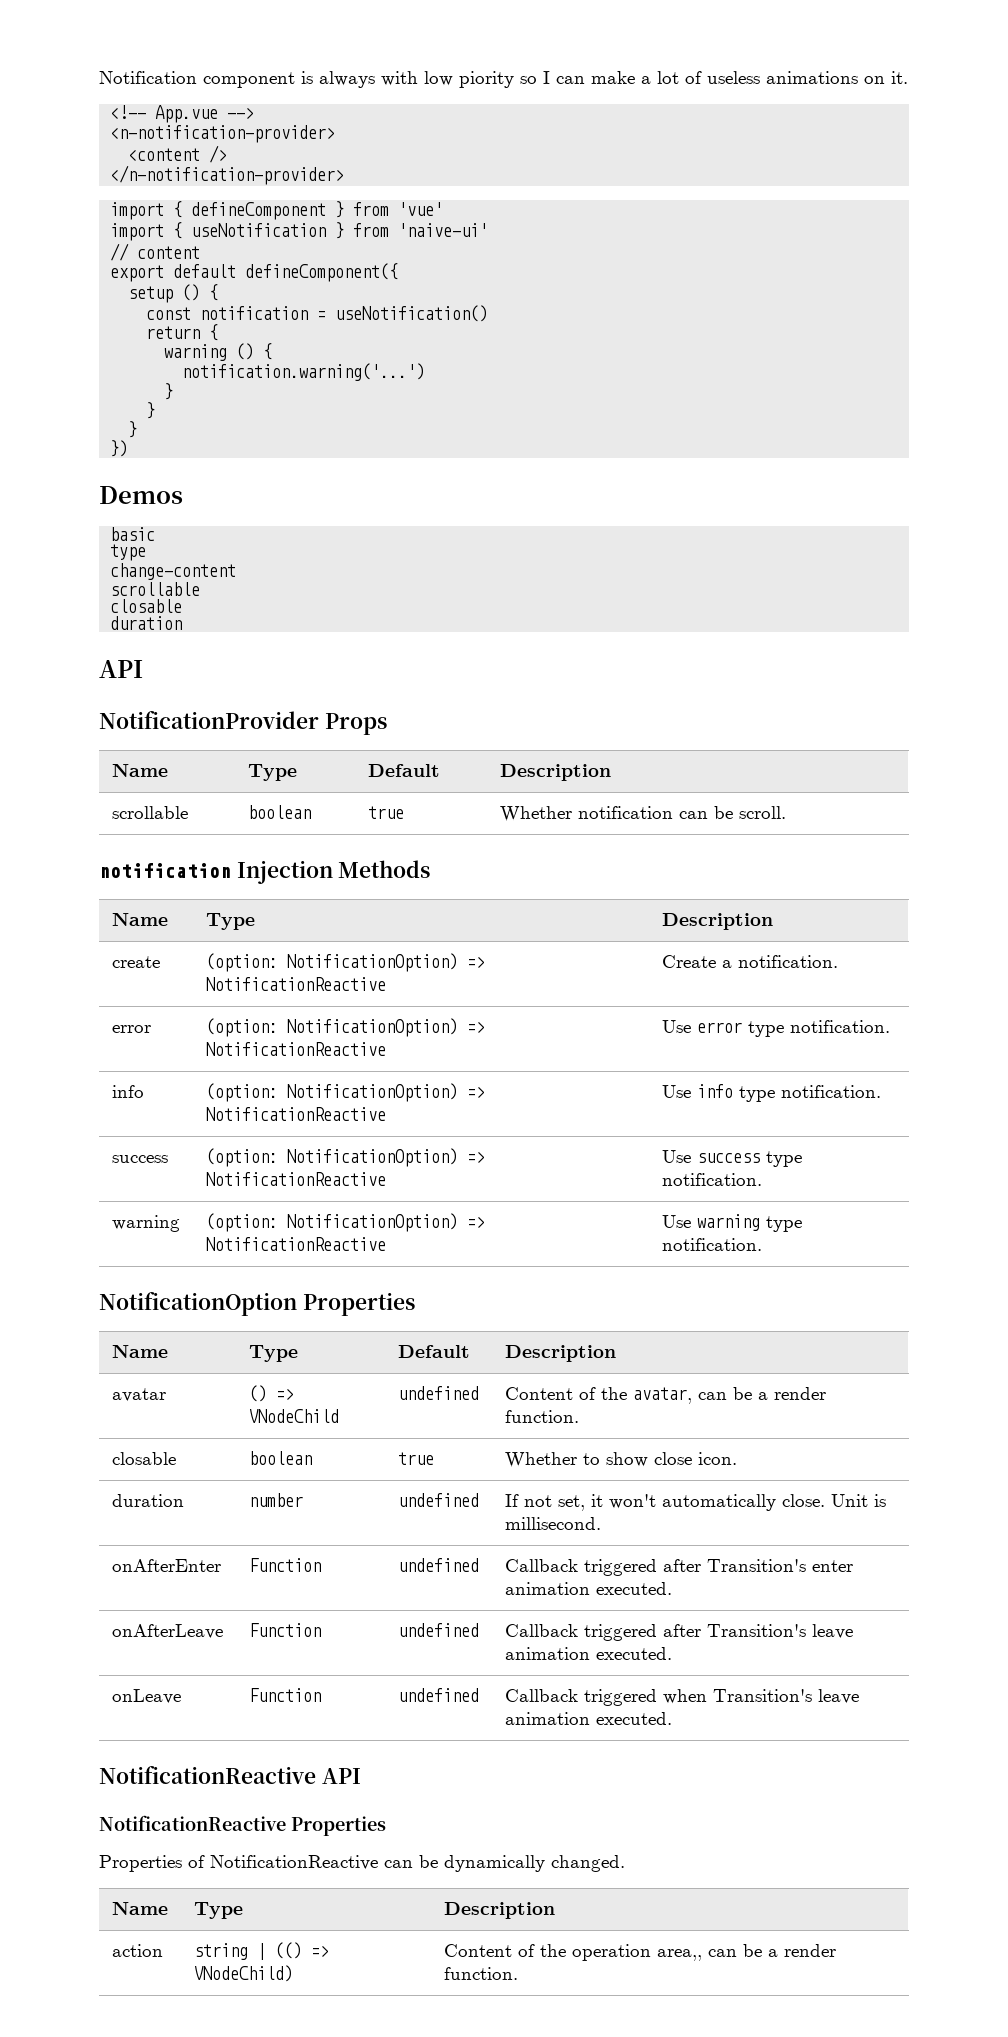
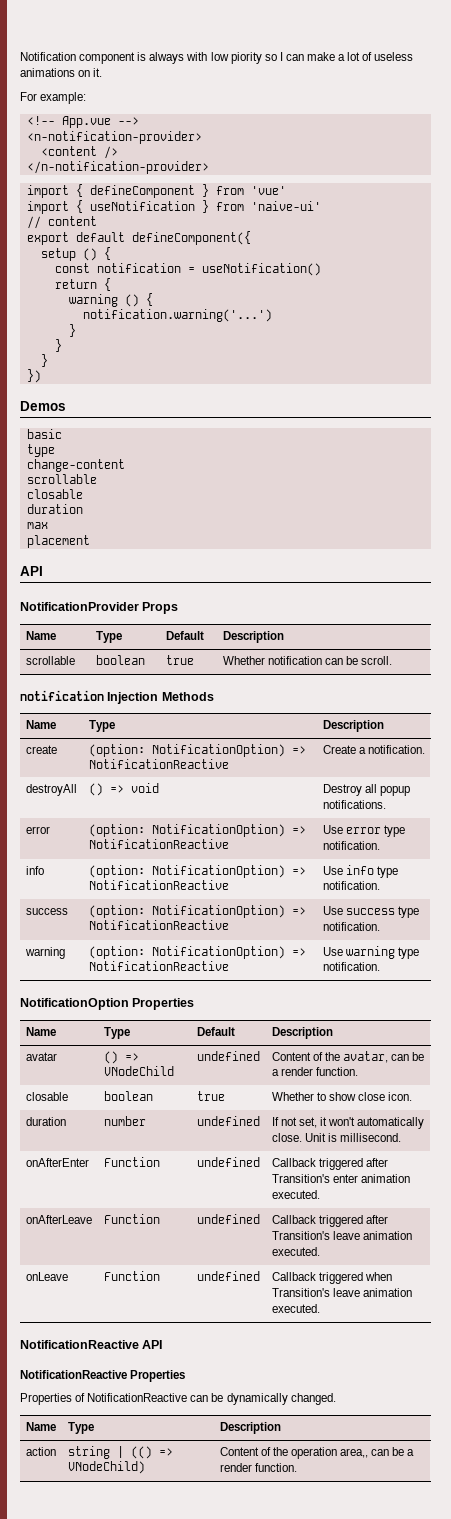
(908, 77) none -> [20,92,87,104] // For example:
(183, 623) none -> [26,522,48,529] [26,535,90,548] // max // placement
(838, 961) none -> [25,784,77,796] [88,783,159,796] [322,784,410,796] [322,800,386,809] // destroyAll | () => void | Destroy all popup notifications.

